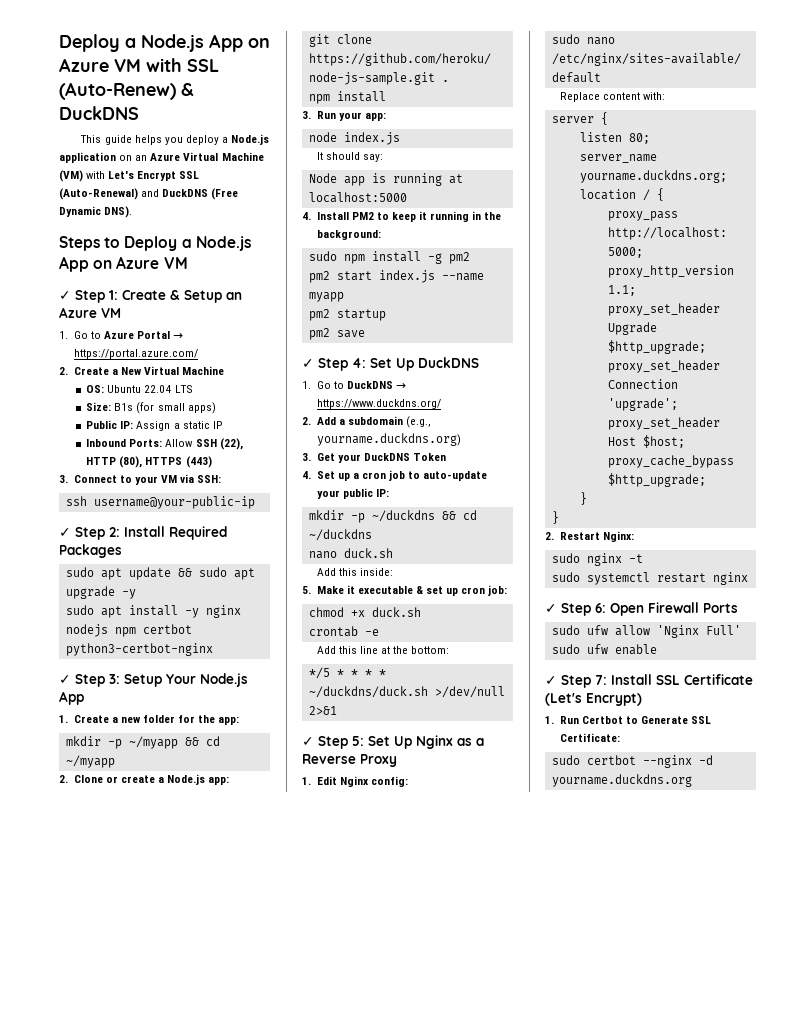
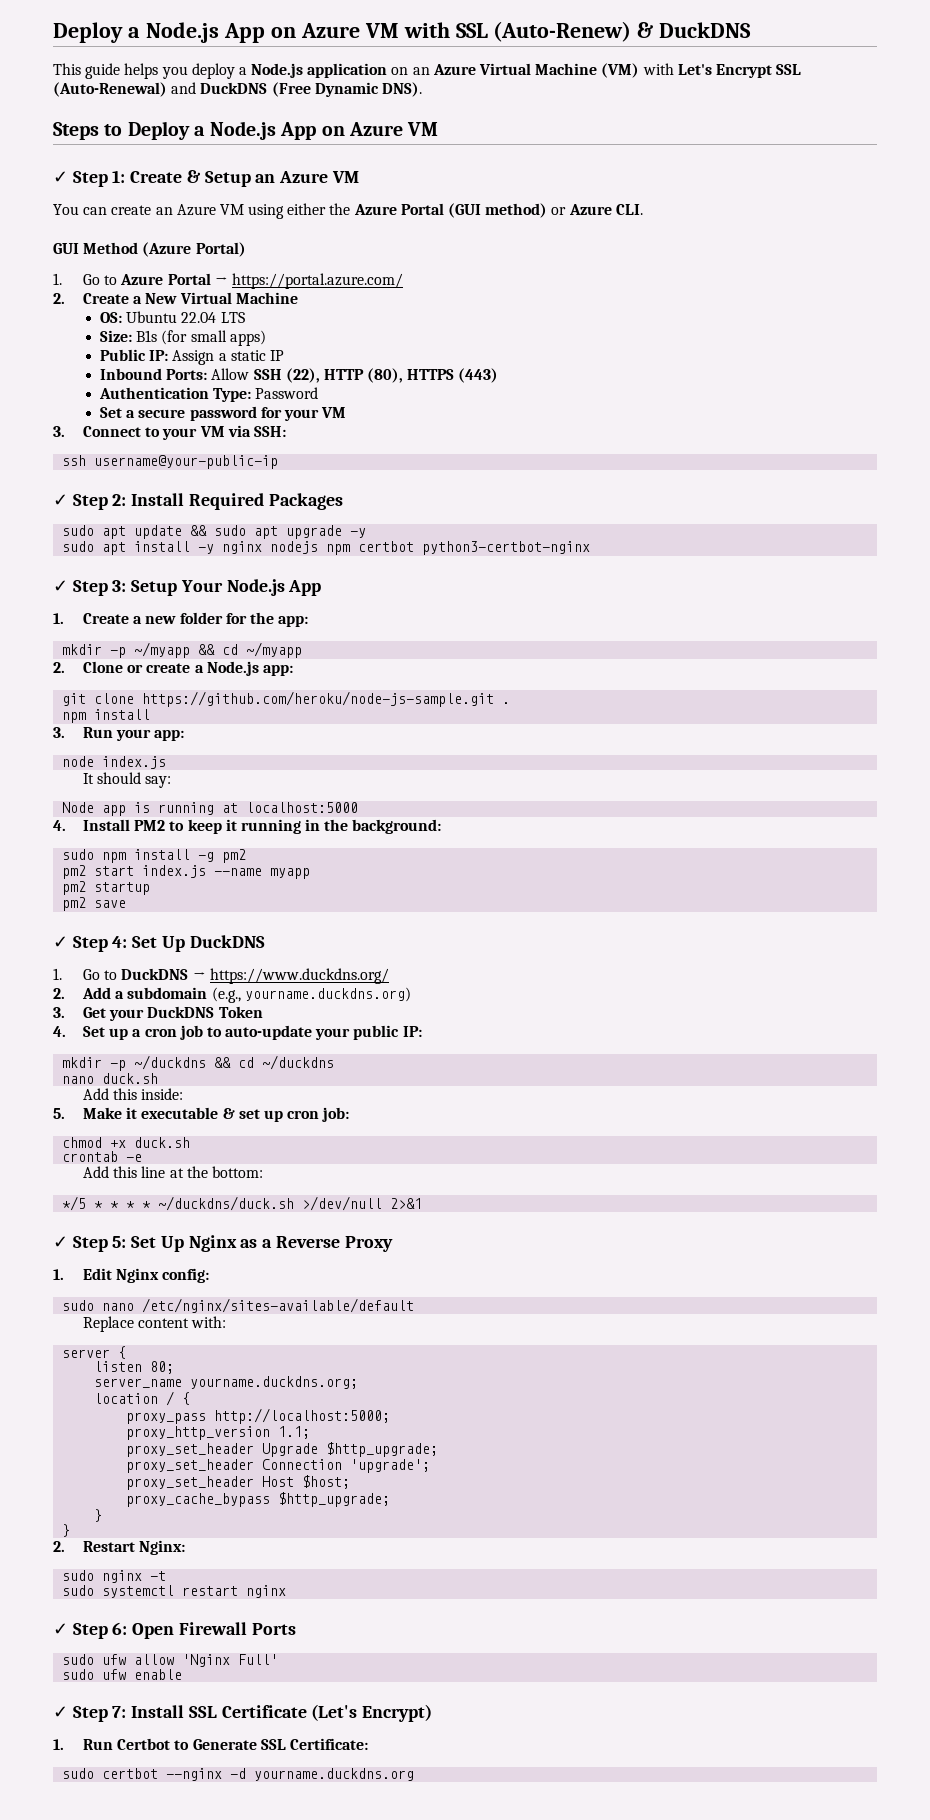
(121, 313) none -> [53,203,643,219] [53,242,246,257] // You can create an Azure VM using either the Azure Portal (GUI method) or Azure CLI. // GUI Method (Azure Portal)
(212, 462) none -> [99,387,319,402] [100,406,347,421] // Authentication Type: Password // Set a secure password for your VM

